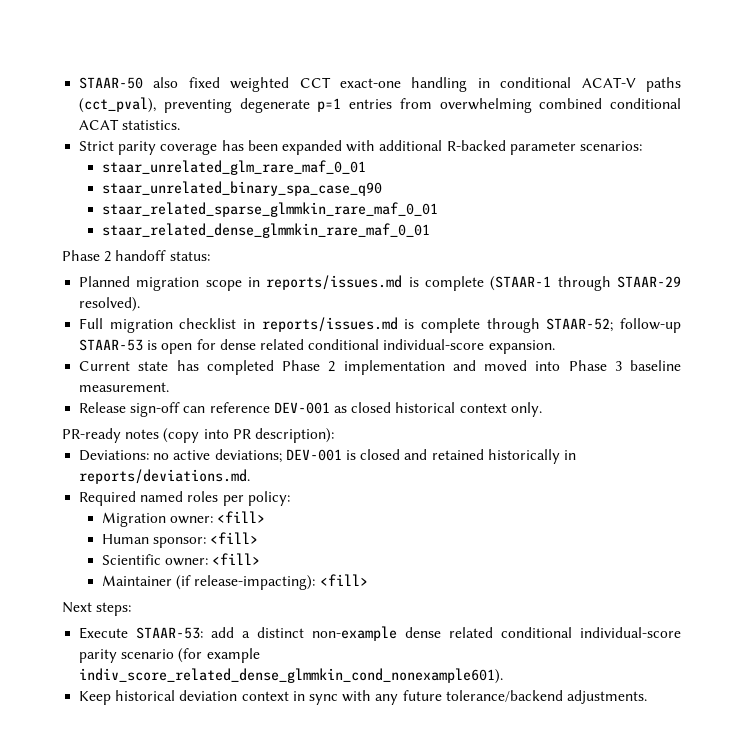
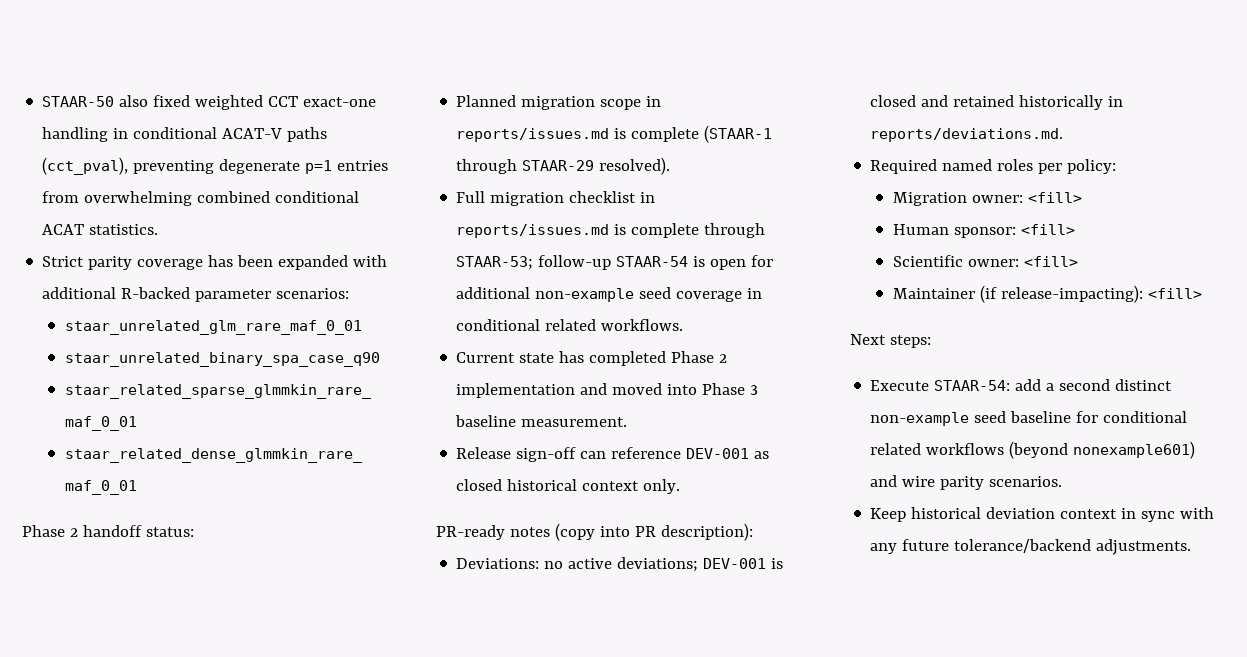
[546,318,681,333] [79,339,555,354] STAAR-52; follow-up STAAR-53 is open for dense related conditional individual-score expansion. -> [456,255,774,270] [456,287,763,302] [456,319,684,331] STAAR-53; follow-up STAAR-54 is open for additional non-example seed coverage in conditional related workflows.
[136,627,204,639] STAAR-53: -> [934,380,1011,391] STAAR-54:
(251, 634) none -> [1059,379,1111,391] second
[405,627,682,638] [79,648,260,663] [79,668,504,684] dense related conditional individual-score parity scenario (for example indiv_score_related_dense_glmmkin_cond_nonexample601). -> [974,411,1188,423] [870,441,1196,459] [870,475,1063,490] seed baseline for conditional related workflows (beyond nonexample601) and wire parity scenarios.

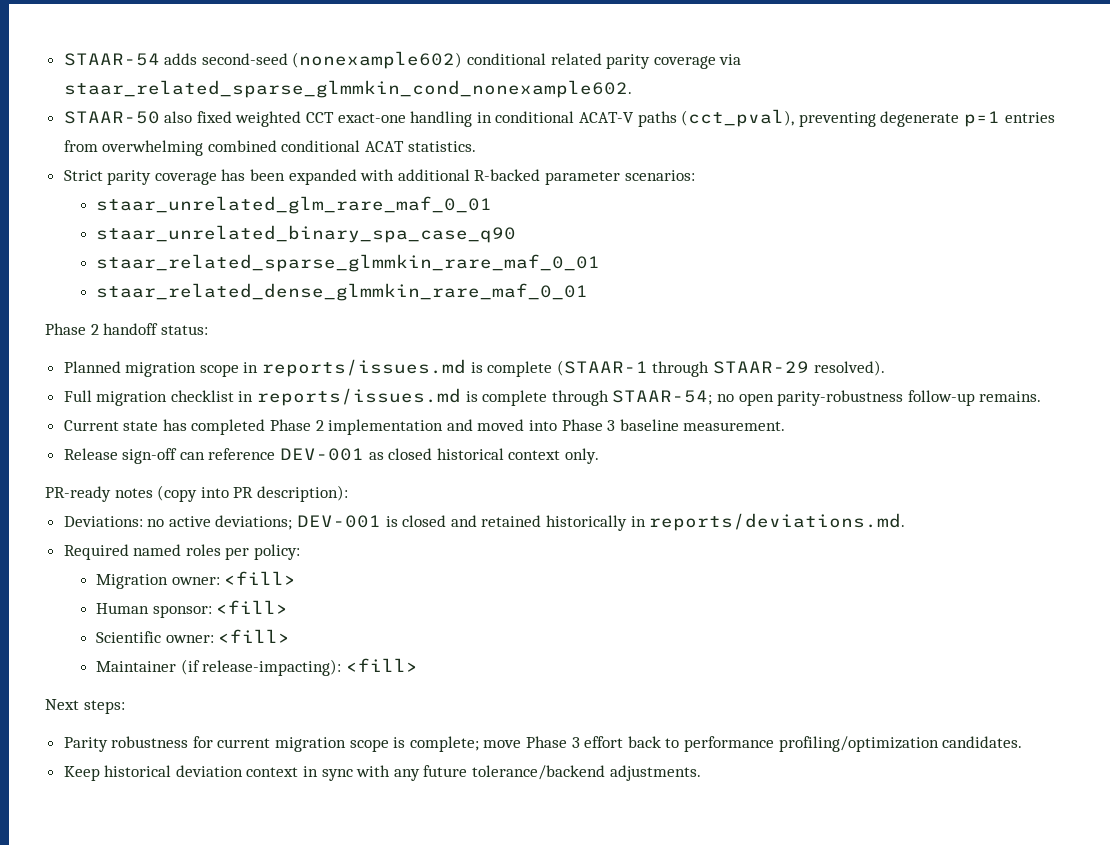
(42, 101) none -> [63,51,742,69] [63,80,632,98] STAAR-54 adds second-seed (nonexample602) conditional related parity coverage via staar_related_sparse_glmmkin_cond_nonexample602. //
[456,255,774,270] [456,287,763,302] [456,319,684,331] STAAR-53; follow-up STAAR-54 is open for additional non-example seed coverage in conditional related workflows. -> [612,390,1042,406] STAAR-54; no open parity-robustness follow-up remains.
[870,379,1173,391] [870,411,1188,426] [870,441,1196,459] [870,475,1063,490] Execute STAAR-54: add a second distinct non-example seed baseline for conditional related workflows (beyond nonexample601) and wire parity scenarios. -> [63,736,1023,752] Parity robustness for current migration scope is complete; move Phase 3 effort back to performance profiling/optimization candidates.

